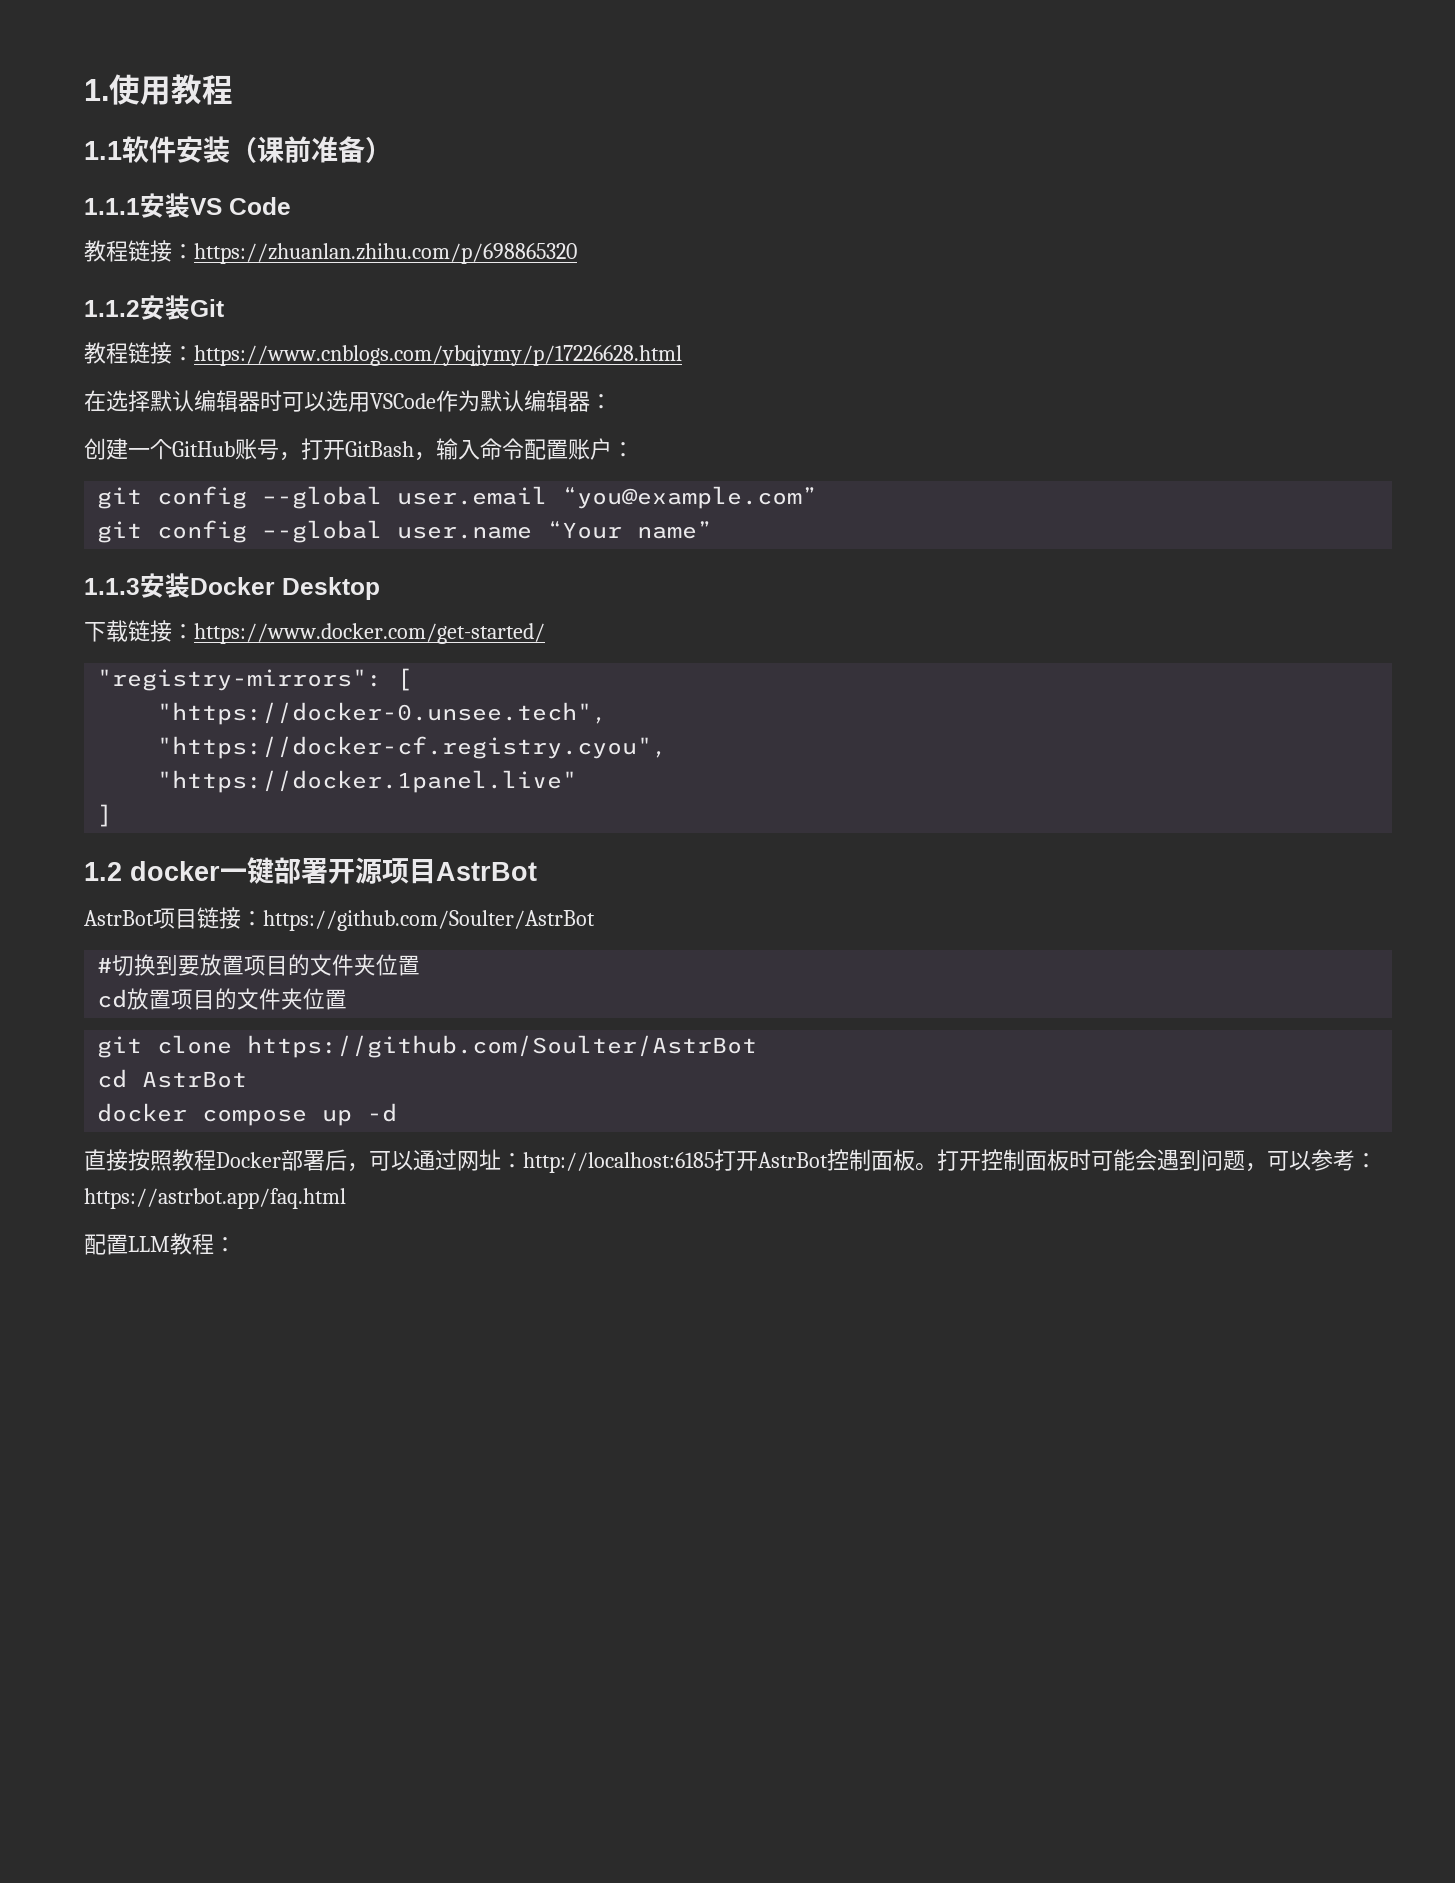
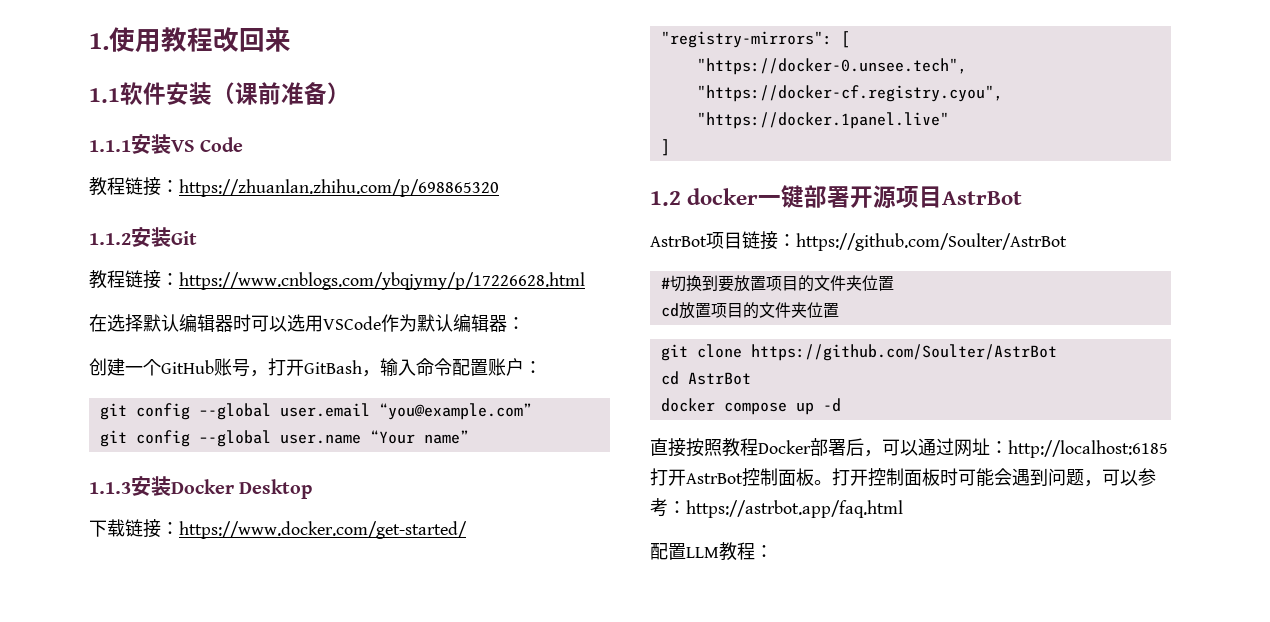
(233, 89) none -> [213,27,291,52] 改回来

